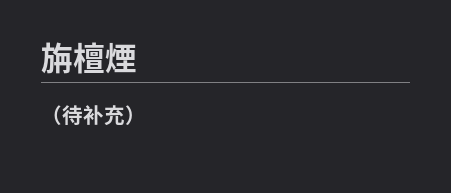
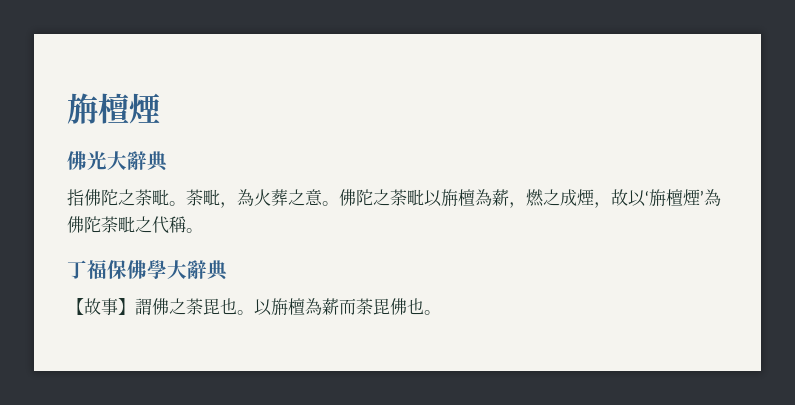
[41,105,146,126] （待补充） -> [67,151,169,172] [67,189,721,208] [67,216,203,234] [67,260,229,281] [67,298,441,316] 佛光大辭典 // 指佛陀之荼毗。荼毗，為火葬之意。佛陀之荼毗以旃檀為薪，燃之成煙，故以‘旃檀煙’為佛陀荼毗之代稱。 // 丁福保佛學大辭典 // 【故事】謂佛之荼毘也。以旃檀為薪而荼毘佛也。

